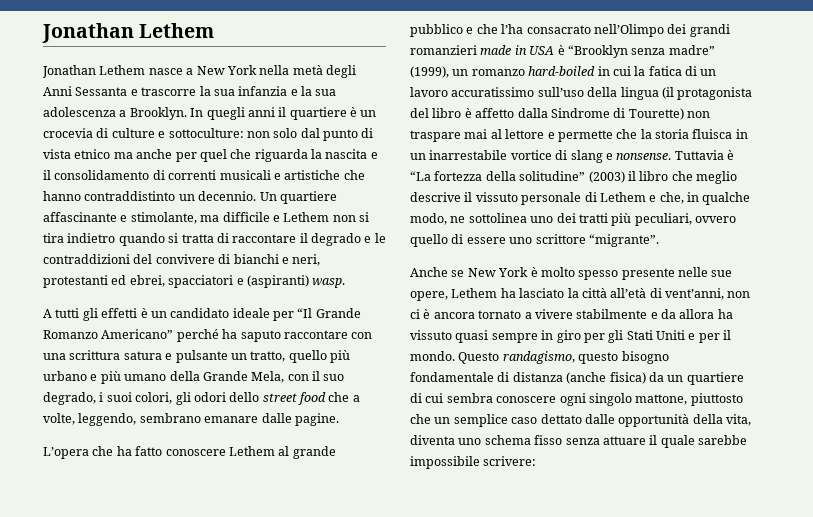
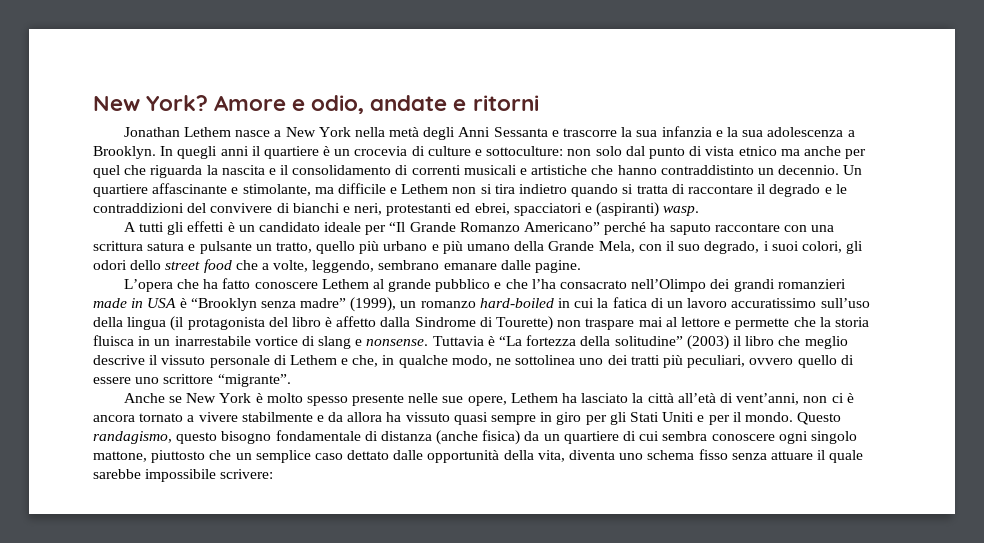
[42,23,215,43] Jonathan Lethem -> [93,95,539,114] New York? Amore e odio, andate e ritorni

